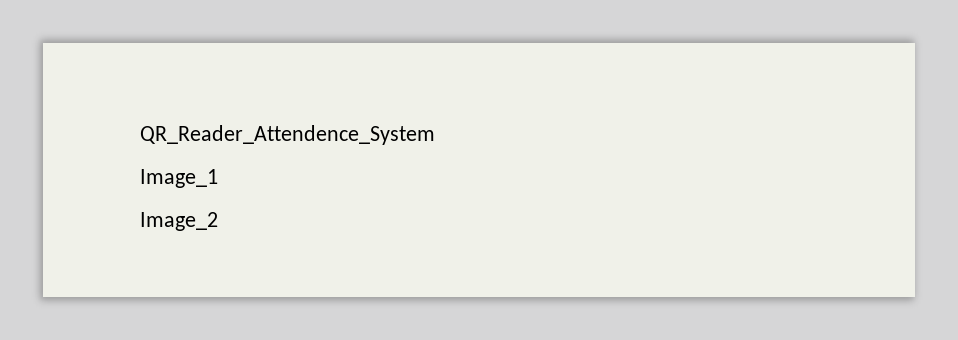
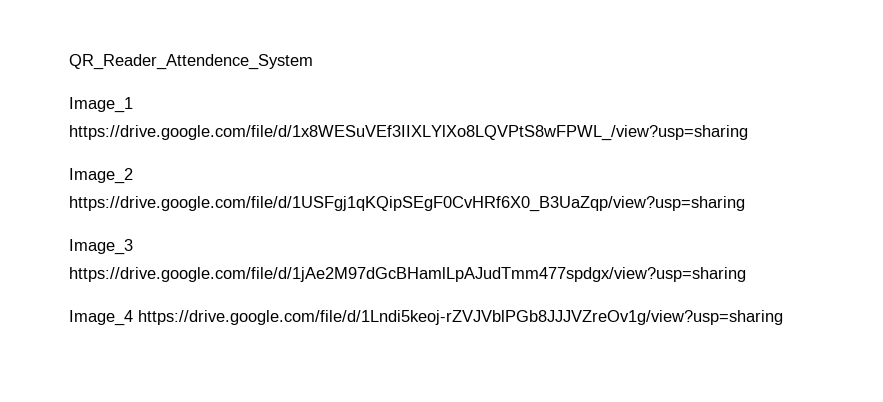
(218, 178) none -> [69,125,748,141] https://drive.google.com/file/d/1x8WESuVEf3IIXLYlXo8LQVPtS8wFPWL_/view?usp=sharing
(218, 221) none -> [69,196,745,212] [69,239,133,255] [69,267,746,282] [69,310,783,326] https://drive.google.com/file/d/1USFgj1qKQipSEgF0CvHRf6X0_B3UaZqp/view?usp=sharing // Image_3 https://drive.google.com/file/d/1jAe2M97dGcBHamlLpAJudTmm477spdgx/view?usp=sharing // Image_4 https://drive.google.com/file/d/1Lndi5keoj-rZVJVblPGb8JJJVZreOv1g/view?usp=sharing

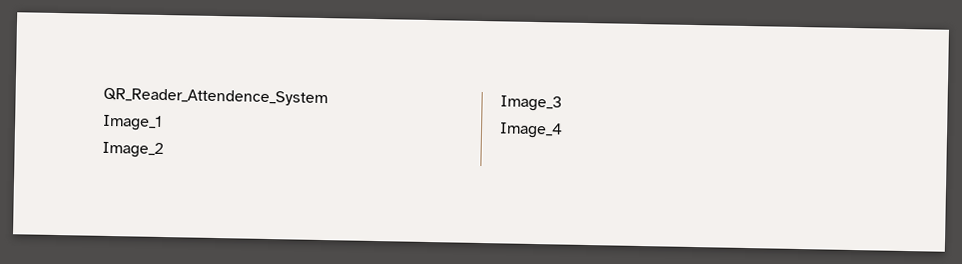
[69,125,748,141] https://drive.google.com/file/d/1x8WESuVEf3IIXLYlXo8LQVPtS8wFPWL_/view?usp=sharing -> (162, 122) none
[69,196,745,212] https://drive.google.com/file/d/1USFgj1qKQipSEgF0CvHRf6X0_B3UaZqp/view?usp=sharing -> (164, 150) none
[69,267,746,282] https://drive.google.com/file/d/1jAe2M97dGcBHamlLpAJudTmm477spdgx/view?usp=sharing -> (562, 103) none
[138,310,783,325] https://drive.google.com/file/d/1Lndi5keoj-rZVJVblPGb8JJJVZreOv1g/view?usp=sharing -> (563, 130) none

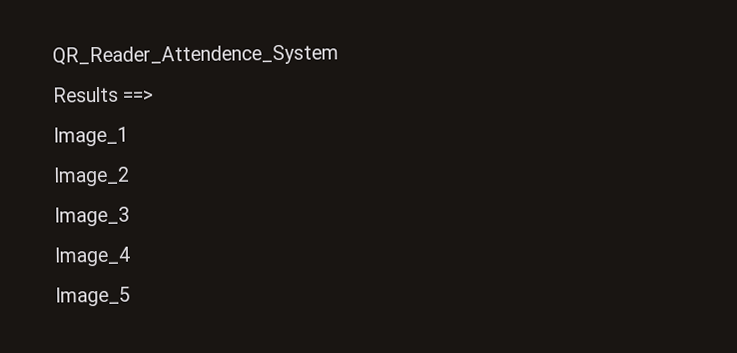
(328, 97) none -> [52,86,155,103] // Results ==>
(563, 130) none -> [55,286,131,307] // Image_5

